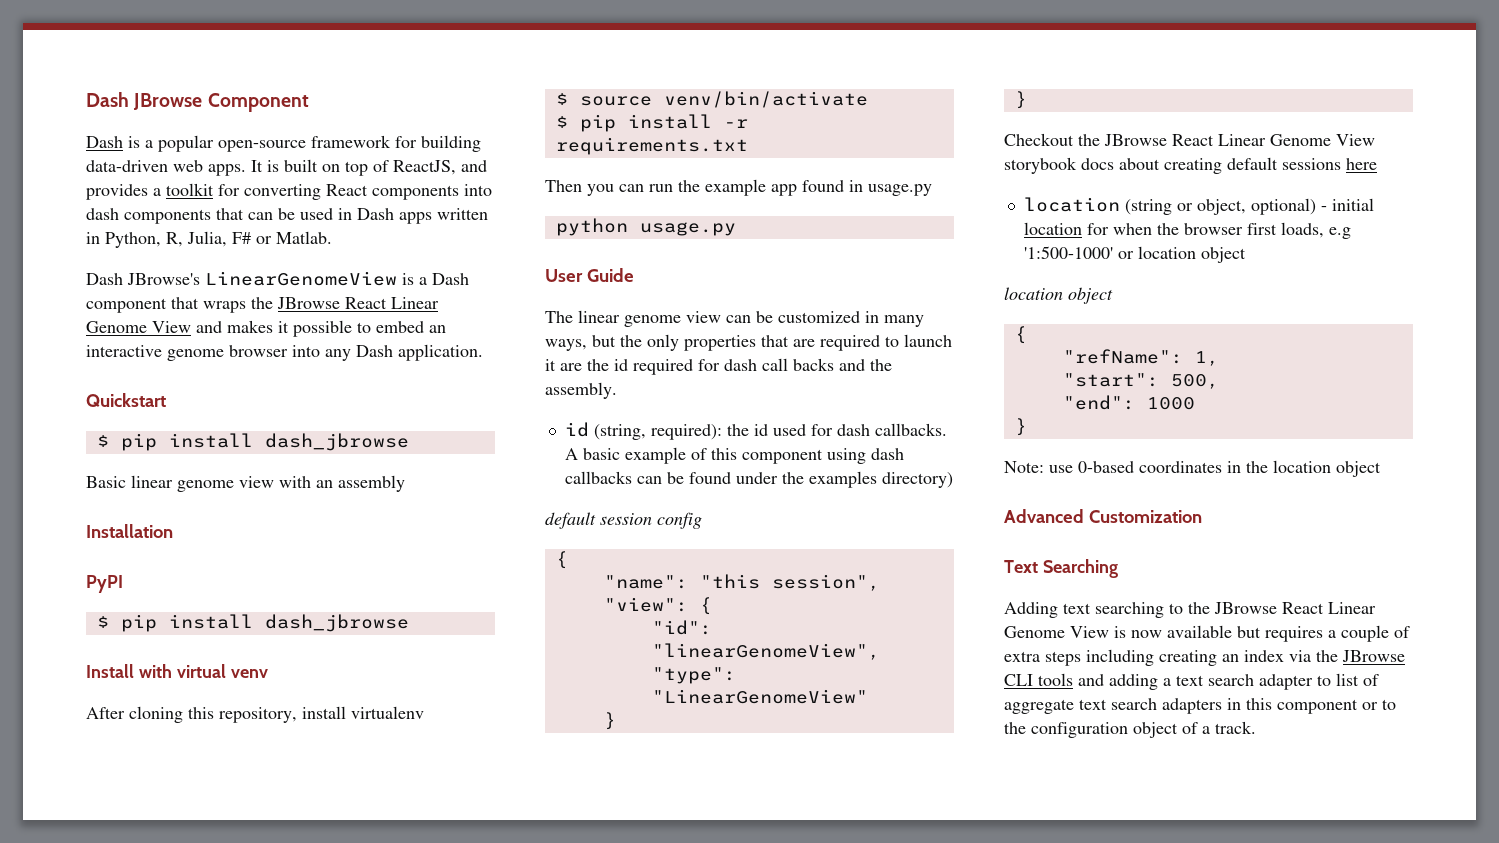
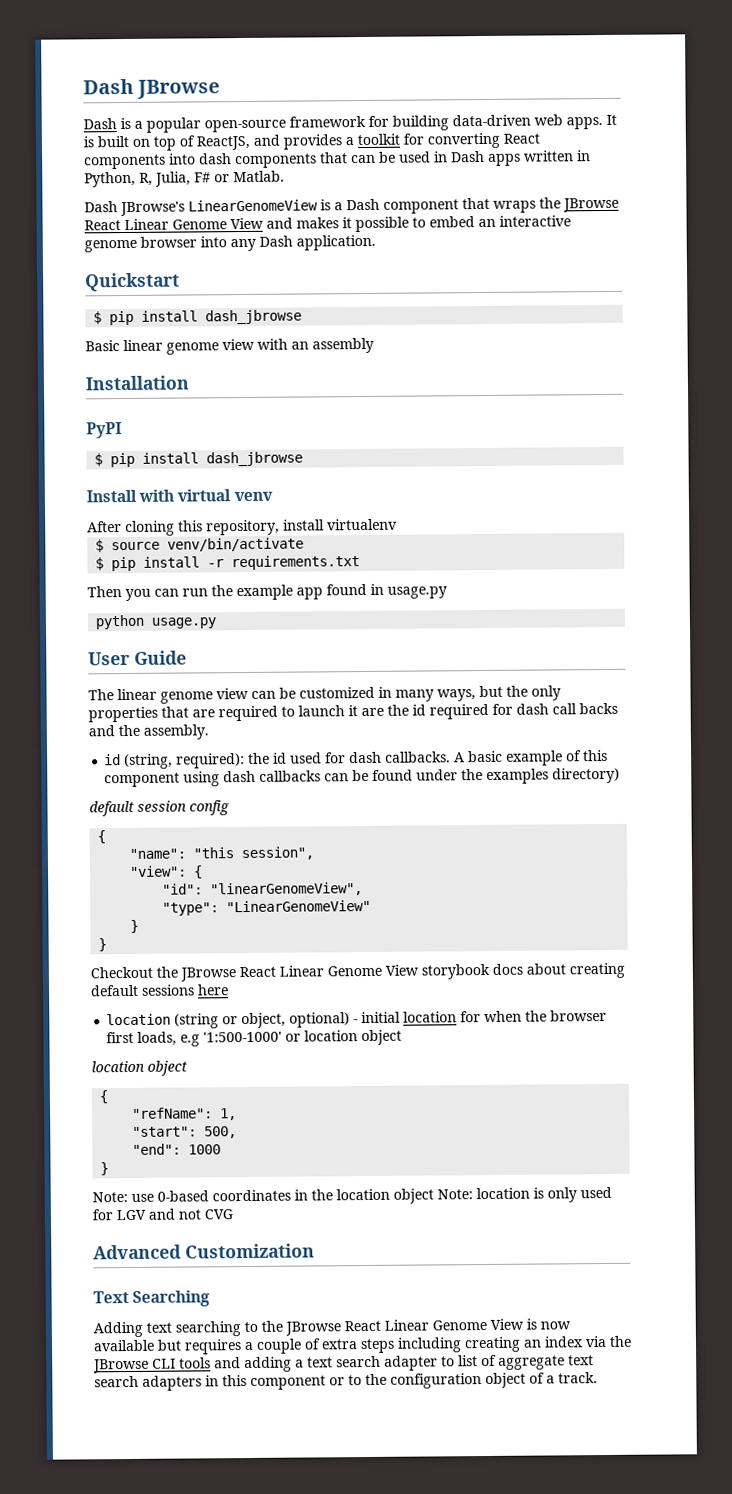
[207,93,309,112] Component -> (221, 89) none
(1381, 469) none -> [437,1186,612,1203] [92,1208,233,1221] Note: location is only used for LGV and not CVG

